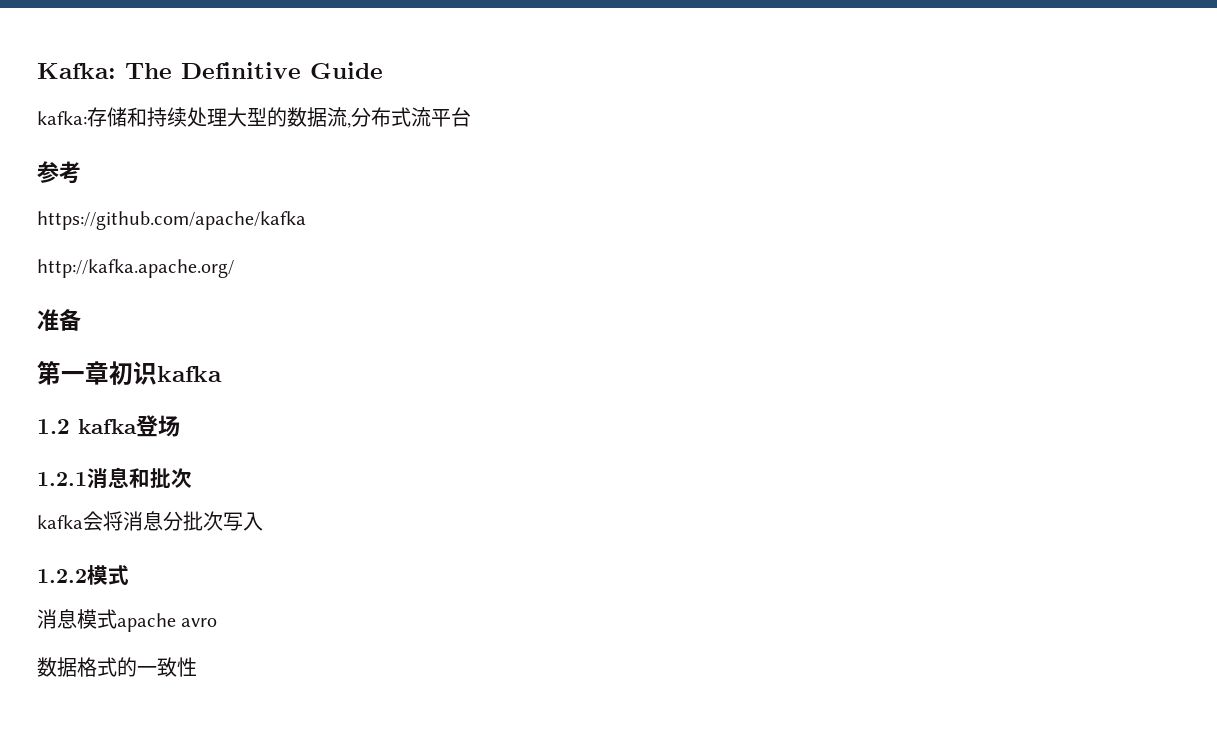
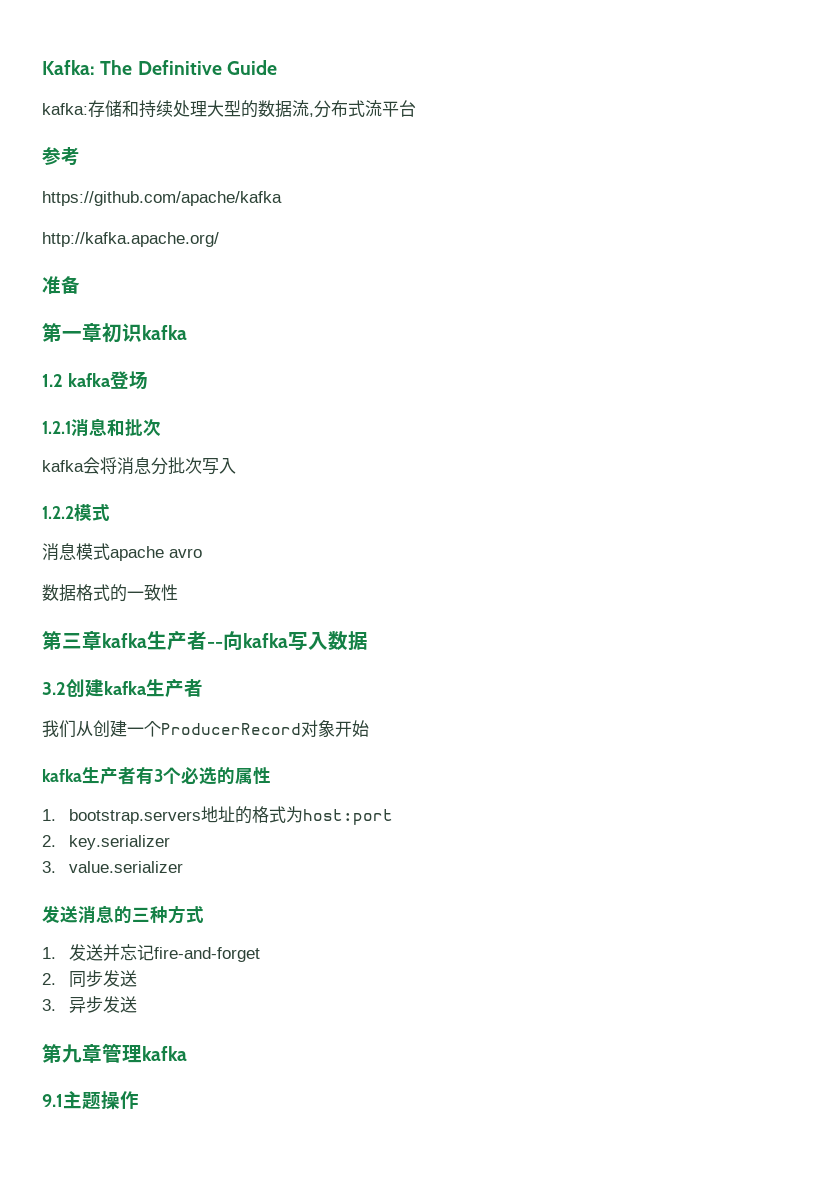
(197, 667) none -> [42,631,368,651] [42,679,203,698] [42,720,369,738] [42,767,271,785] [42,806,393,825] [42,835,170,850] [42,861,183,873] [42,905,204,924] [42,944,260,962] [42,970,137,988] [42,996,137,1013] [42,1043,187,1063] [42,1091,139,1110] // 第三章kafka生产者--向kafka写入数据 // 3.2创建kafka生产者 // 我们从创建一个ProducerRecord对象开始 // kafka生产者有3个必选的属性 // 1. bootstrap.servers地址的格式为host:port // 2. key.serializer // 3. value.serializer // 发送消息的三种方式 // 1.发送并忘记fire-and-forget // 2.同步发送 // 3.异步发送 // 第九章管理kafka // 9.1主题操作

